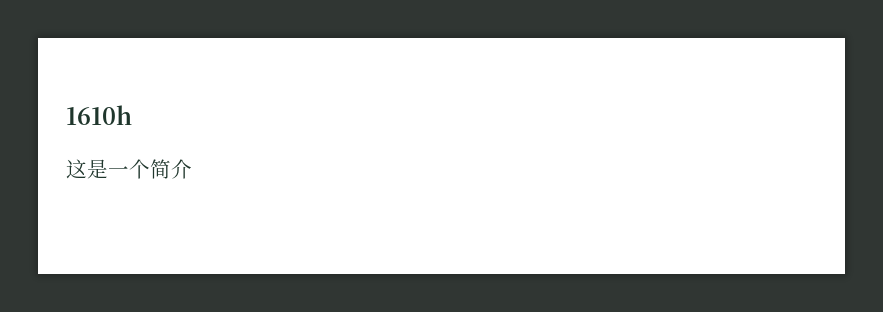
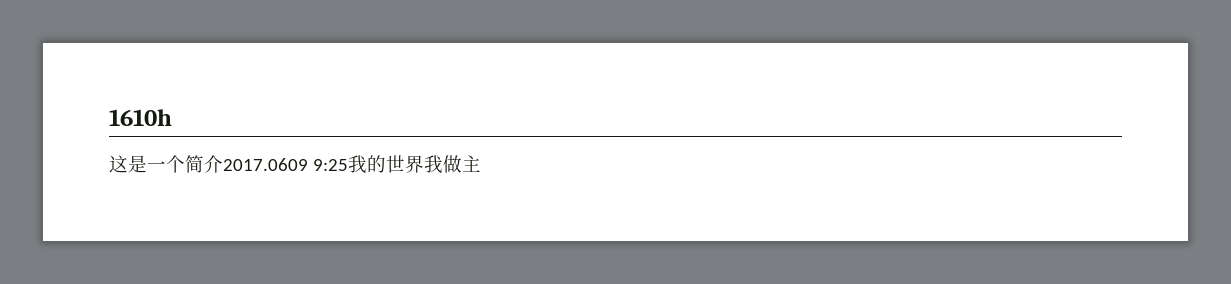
(192, 169) none -> [223,155,481,173] 2017.0609 9:25我的世界我做主

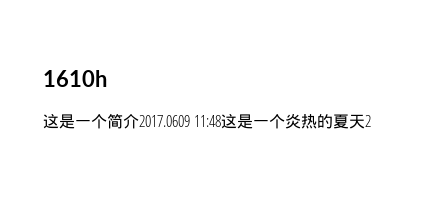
[312,155,481,173] 9:25我的世界我做主 -> [194,113,372,129] 11:48这是一个炎热的夏天2

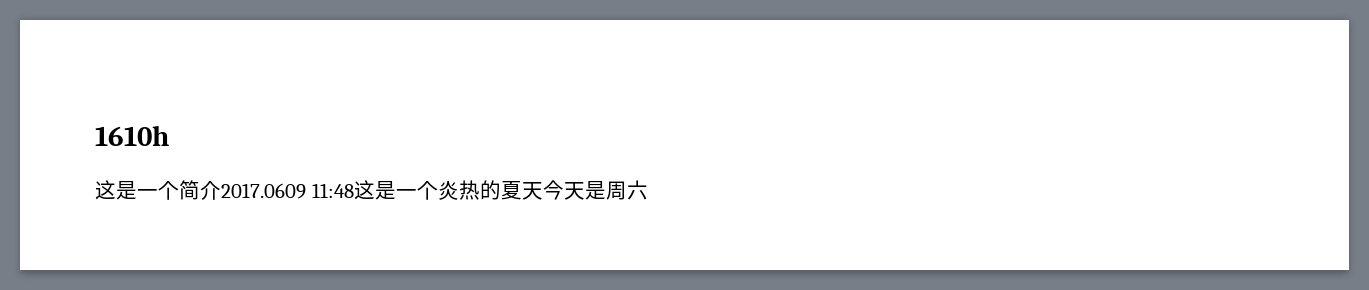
[365,115,372,127] 2 -> [542,180,648,200] 今天是周六

